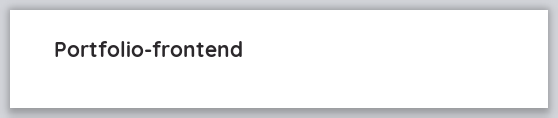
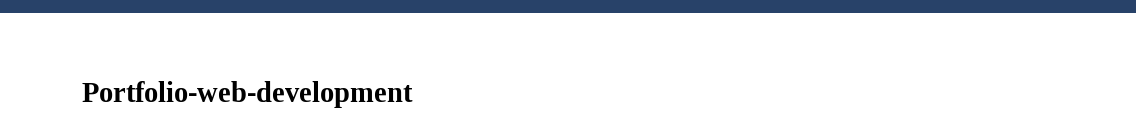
[54,41,243,57] Portfolio-frontend -> [82,81,413,108] Portfolio-web-development

